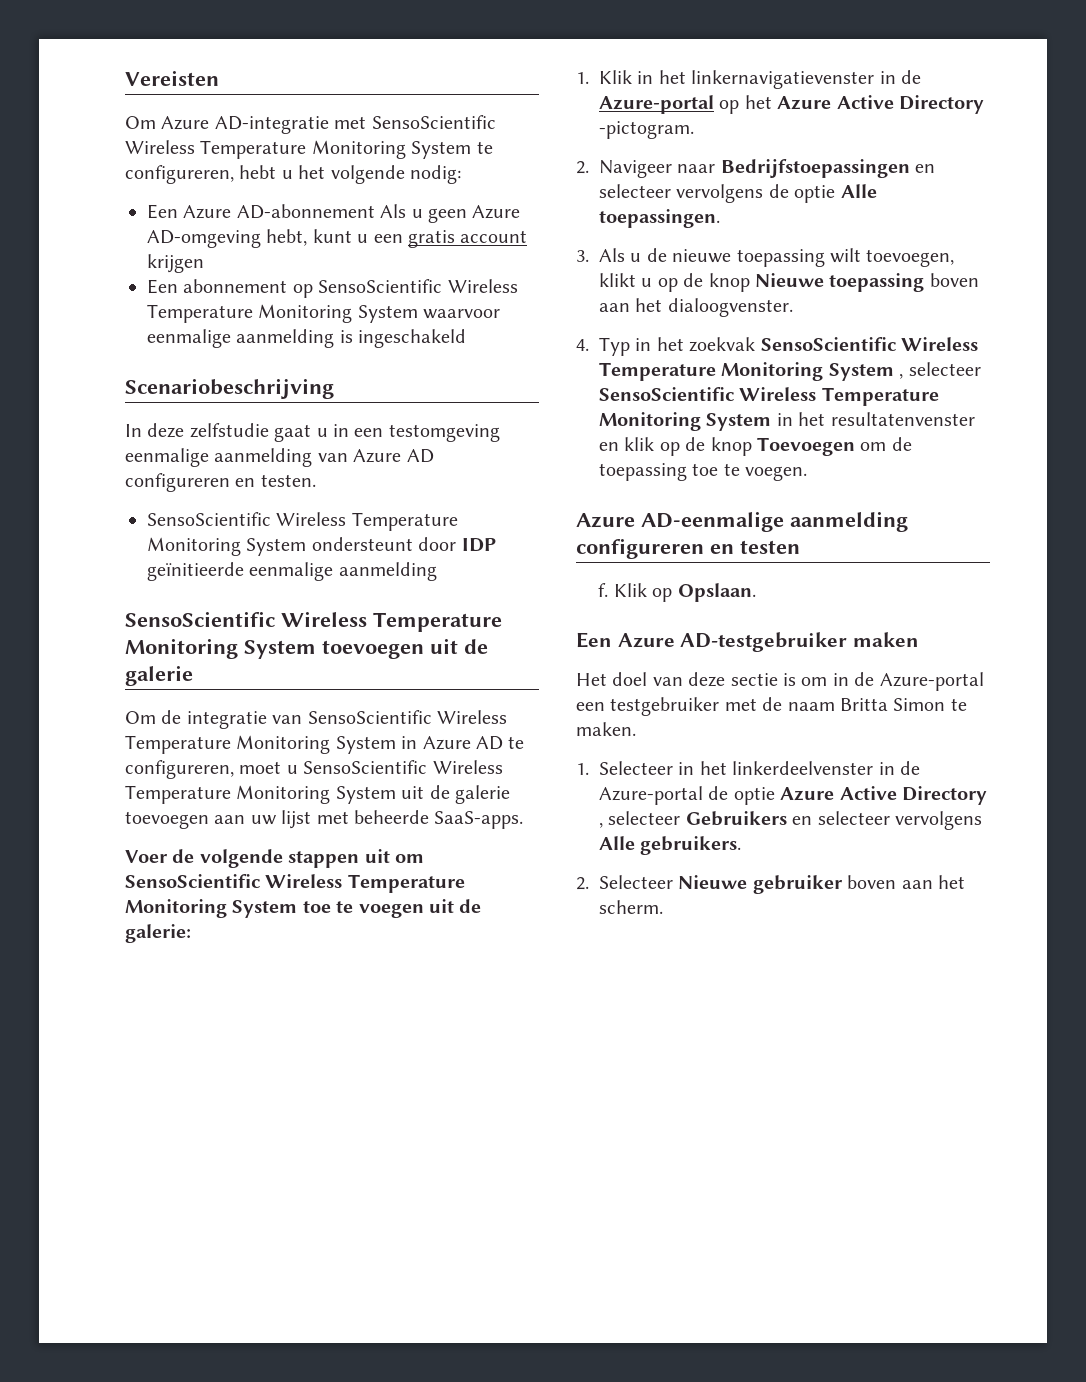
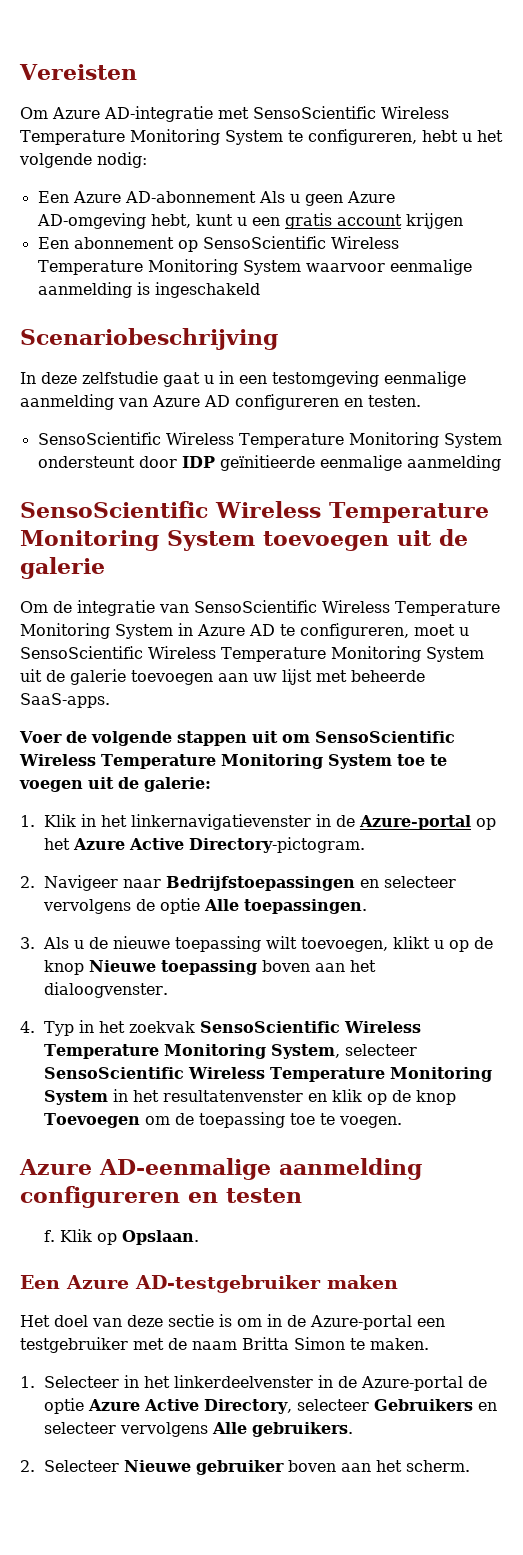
[899,95,984,114] [599,121,694,139] Directory -pictogram. -> [188,837,365,853] Directory-pictogram.
[828,363,904,381] System , -> [270,1044,340,1059] System,
[902,786,987,805] [599,822,603,828] Directory , -> [203,1399,292,1414] Directory,

